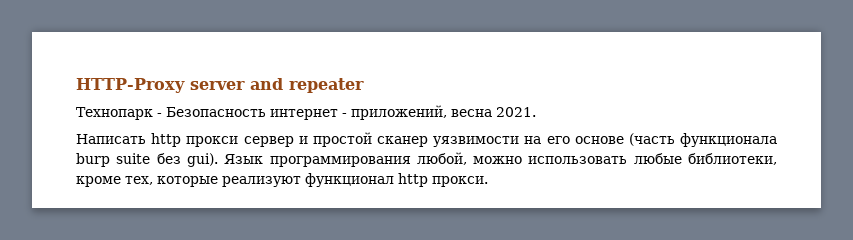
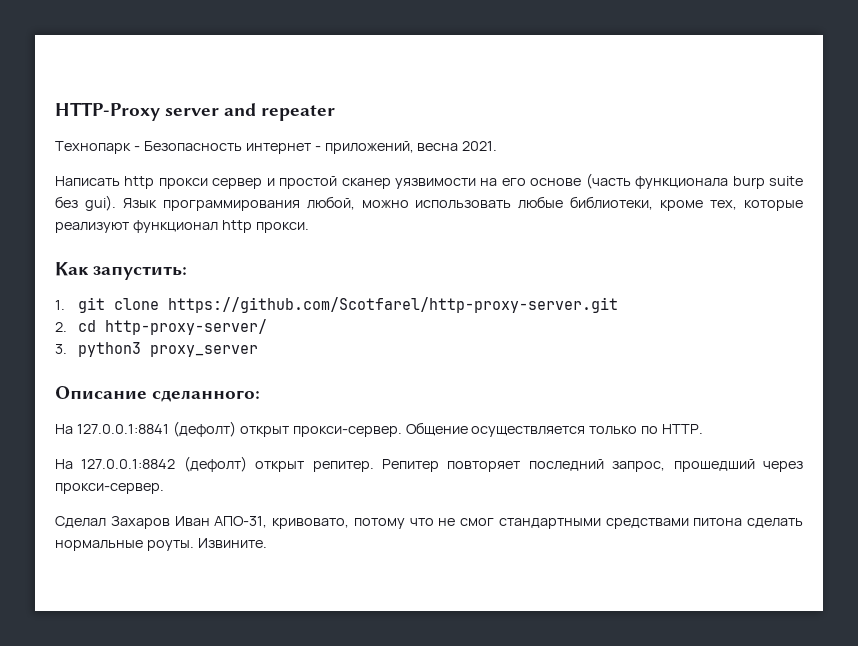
(488, 181) none -> [55,262,188,280] [55,297,619,313] [55,319,268,335] [55,342,259,357] [55,386,261,402] [55,421,704,437] [55,456,803,472] [55,483,164,494] [55,516,803,529] [55,538,267,551] // Как запустить: // 1. git clone https://github.com/Scotfarel/http-proxy-server.git // 2. cd http-proxy-server/ // 3. python3 proxy_server // Описание сделанного: // На 127.0.0.1:8841 (дефолт) открыт прокси-сервер. Общение осуществляется только по HTTP. // На 127.0.0.1:8842 (дефолт) открыт репитер. Репитер повторяет последний запрос, прошедший через прокси-сервер. // Сделал Захаров Иван АПО-31, кривовато, потому что не смог стандартными средствами питона сделать нормальные роуты. Извините.

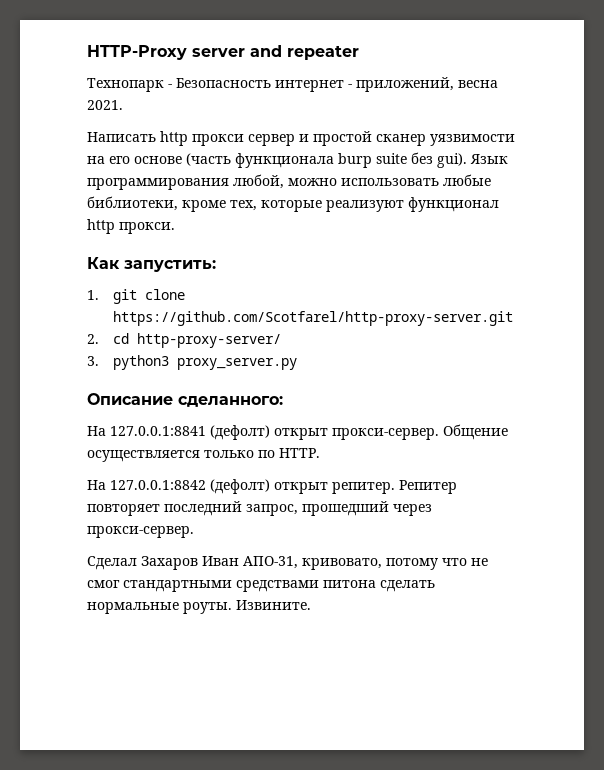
[150,345,259,357] proxy_server -> [177,358,298,370] proxy_server.py

